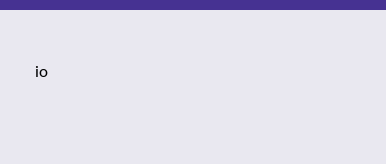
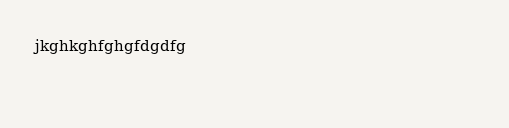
[35,66,48,77] io -> [33,39,186,54] jkghkghfghgfdgdfg

